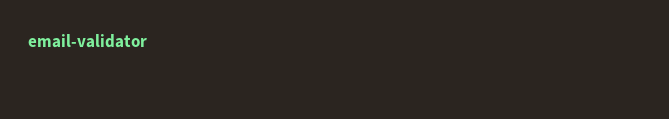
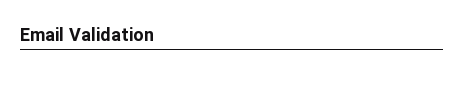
[28,34,147,48] email-validator -> [20,27,154,41] Email Validation

